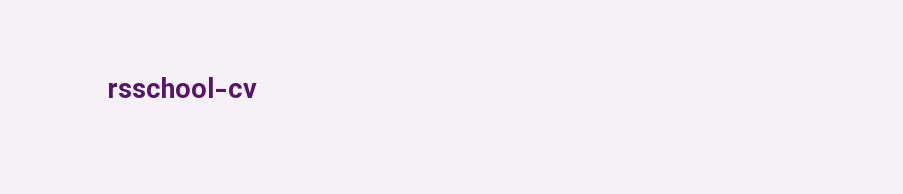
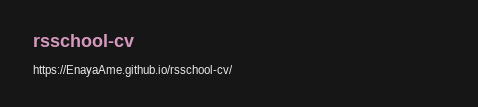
(257, 87) none -> [33,65,233,77] // https://EnayaAme.github.io/rsschool-cv/

